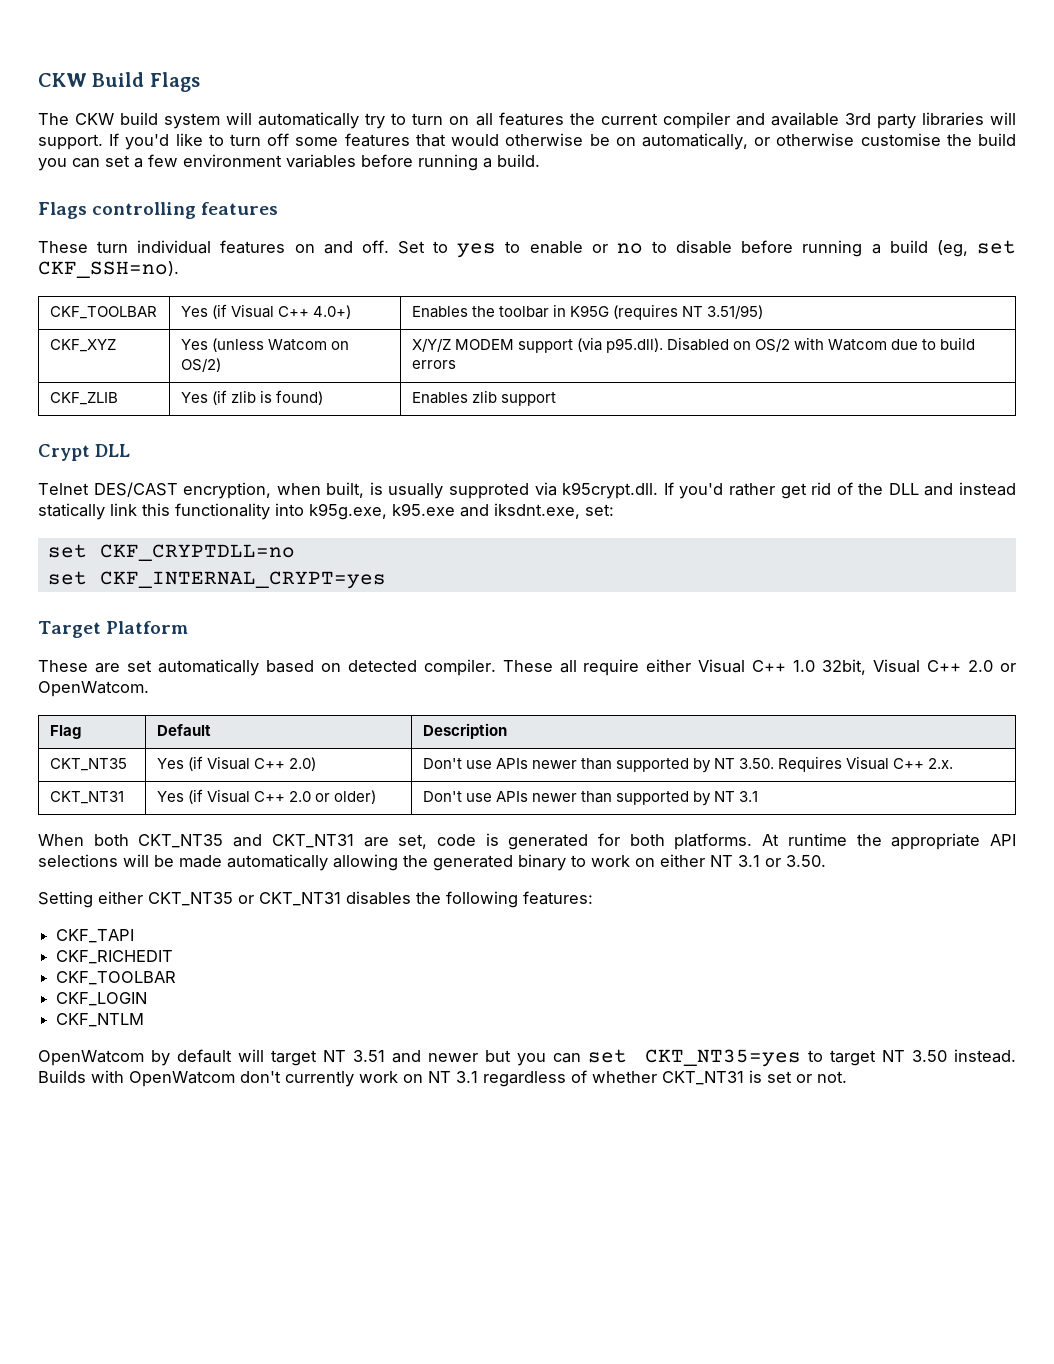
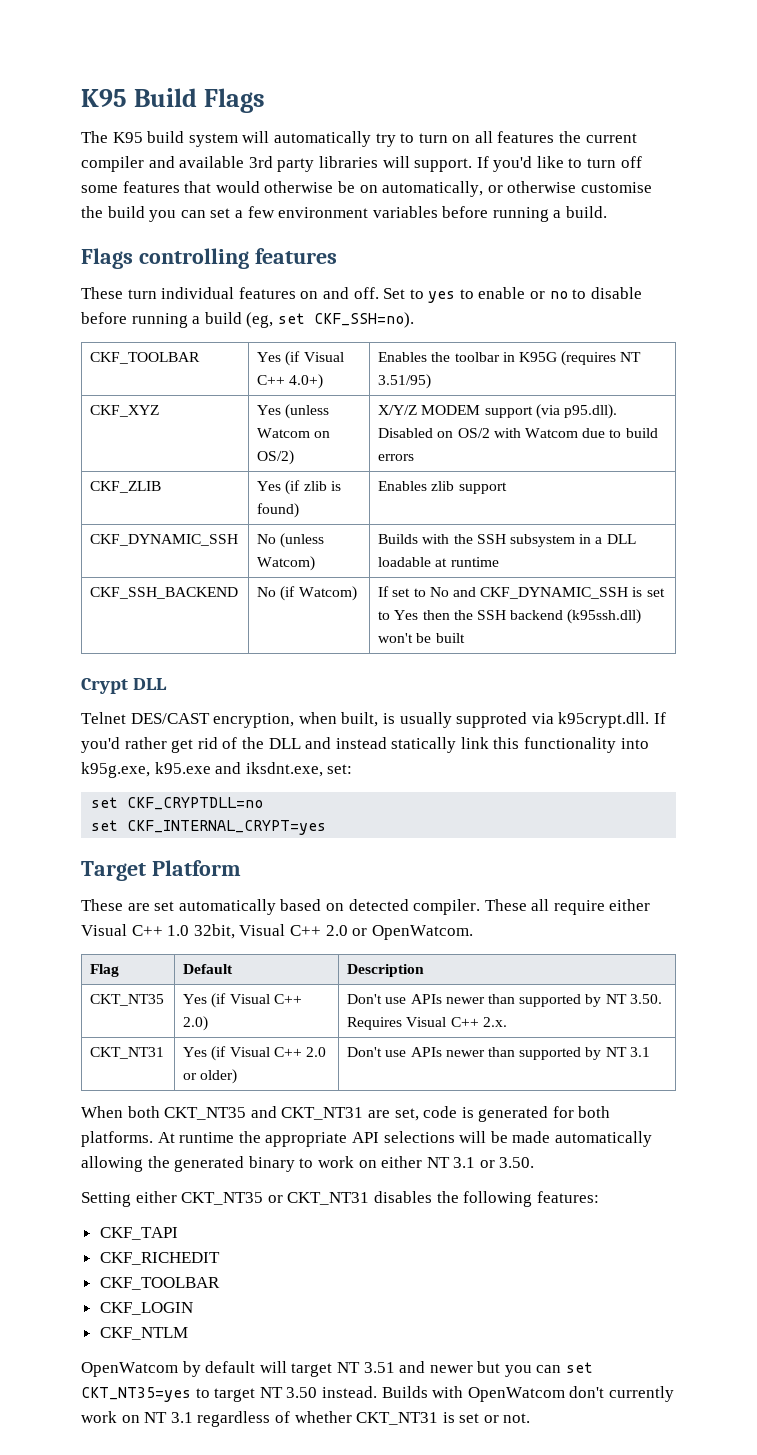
[38,73,87,87] CKW -> [81,89,127,107] K95
[75,113,115,125] CKW -> [112,132,143,143] K95
(556, 399) none -> [90,534,239,546] [257,533,325,548] [257,556,316,571] [378,534,636,547] [378,557,499,567] [90,587,239,599] [257,586,357,601] [378,586,665,599] [378,609,642,624] [378,633,465,643] // CKF_DYNAMIC_SSH | No (unless Watcom) | Builds with the SSH subsystem in a DLL loadable at runtime // CKF_SSH_BACKEND | No (if Watcom) | If set to No and CKF_DYNAMIC_SSH is set to Yes then the SSH backend (k95ssh.dll) won't be built

